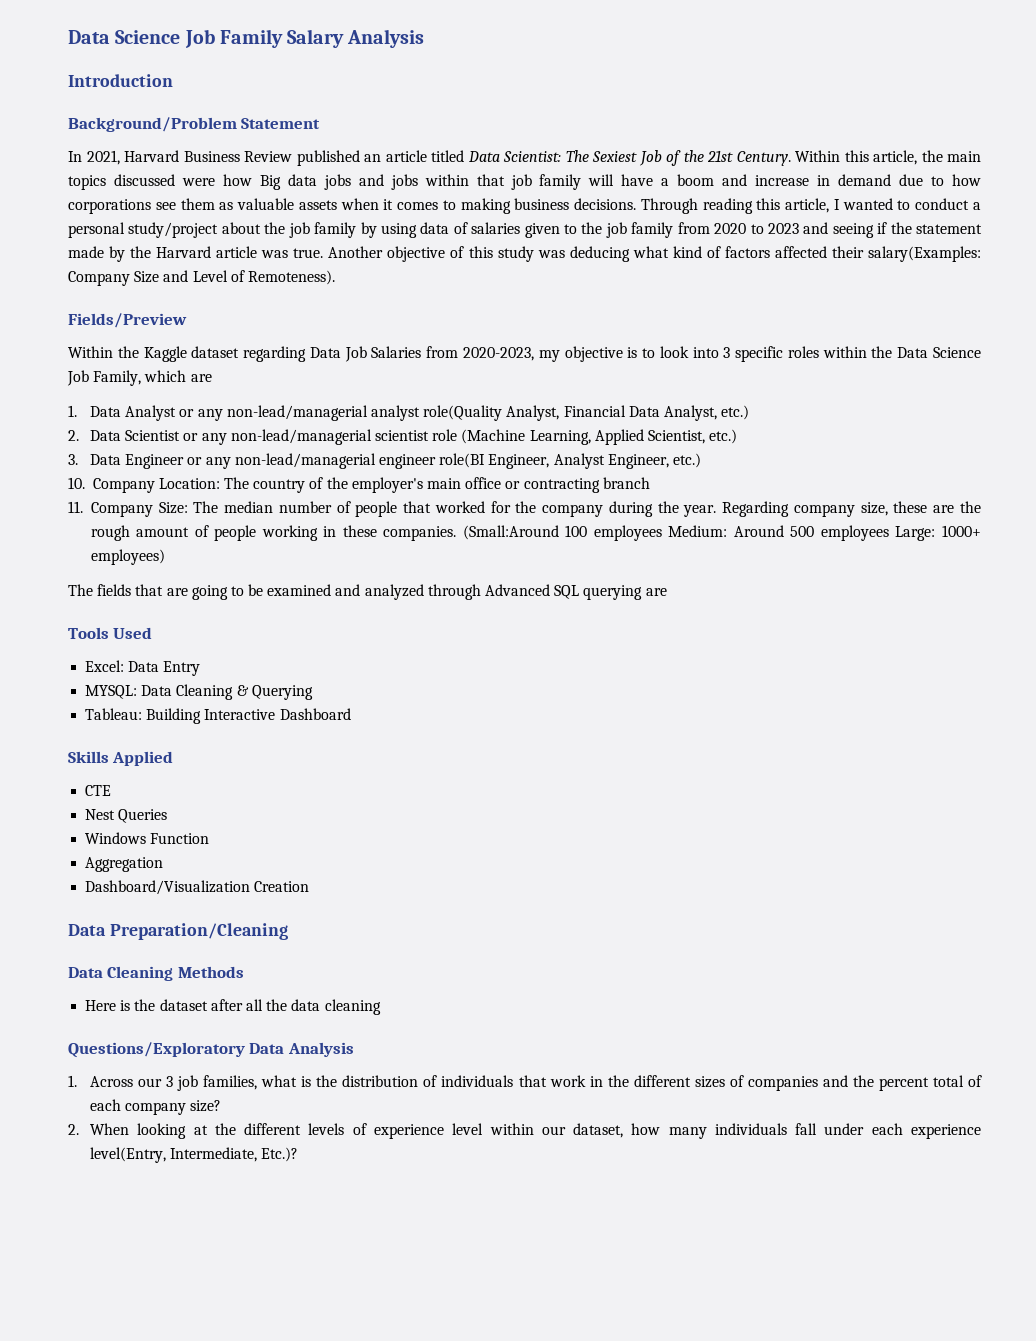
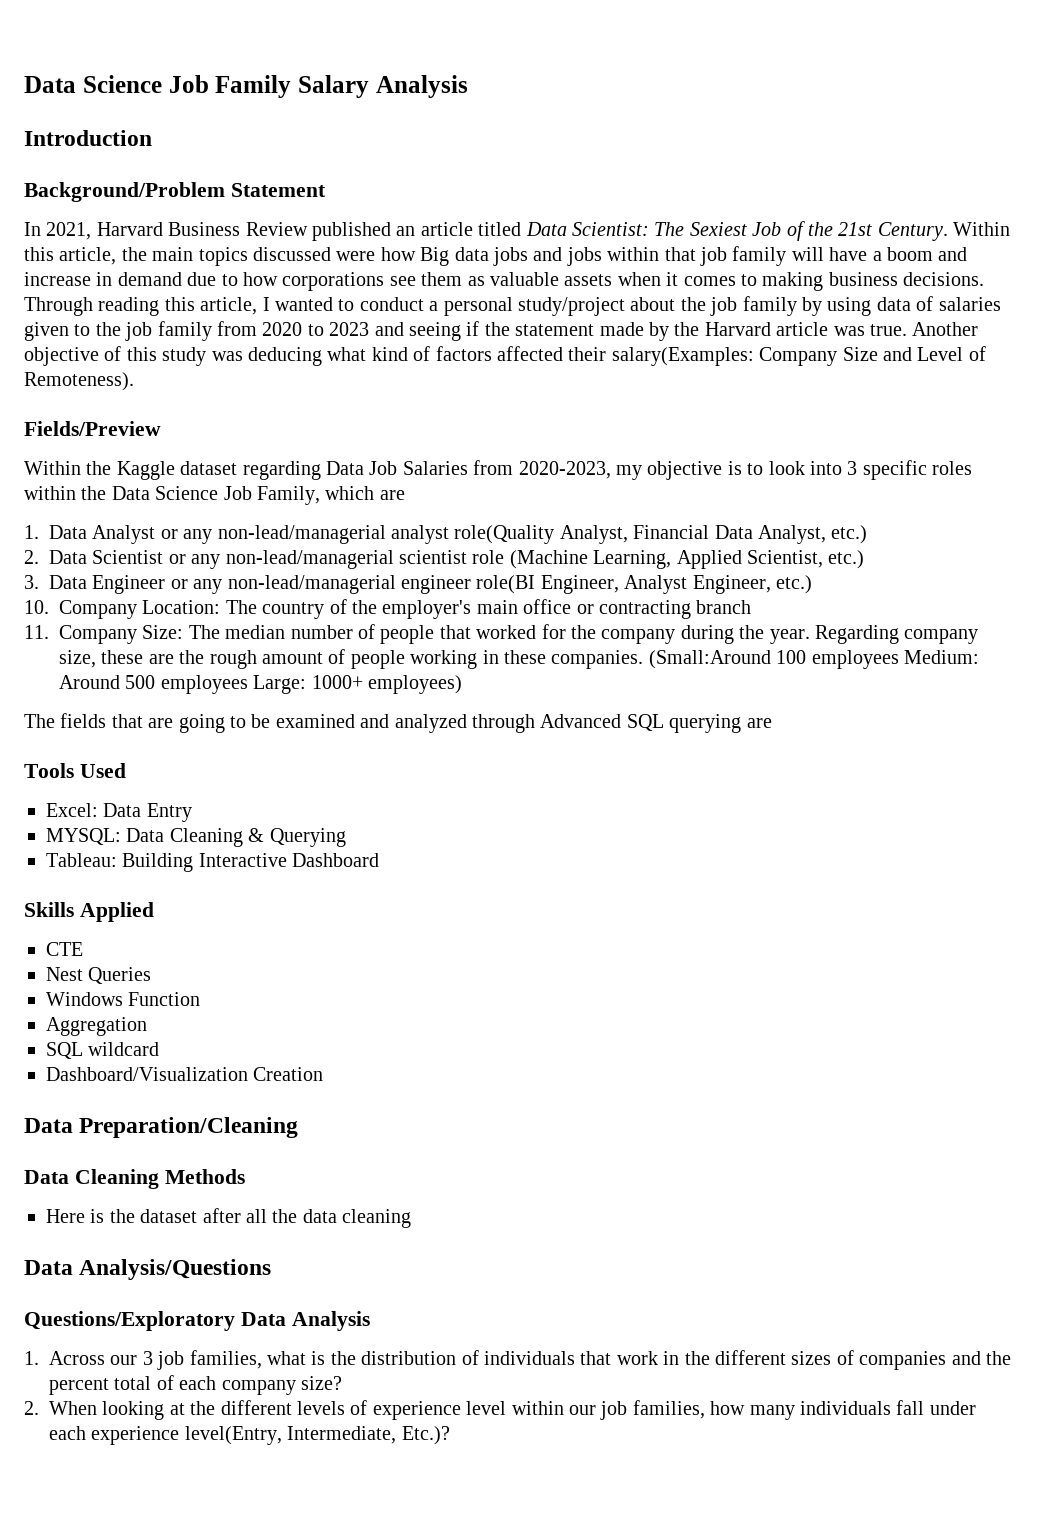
(164, 864) none -> [46,1042,160,1059] // SQL wildcard
(381, 1007) none -> [24,1259,272,1280] // Data Analysis/Questions
[573,1123,624,1138] dataset, -> [600,1400,705,1420] job families,

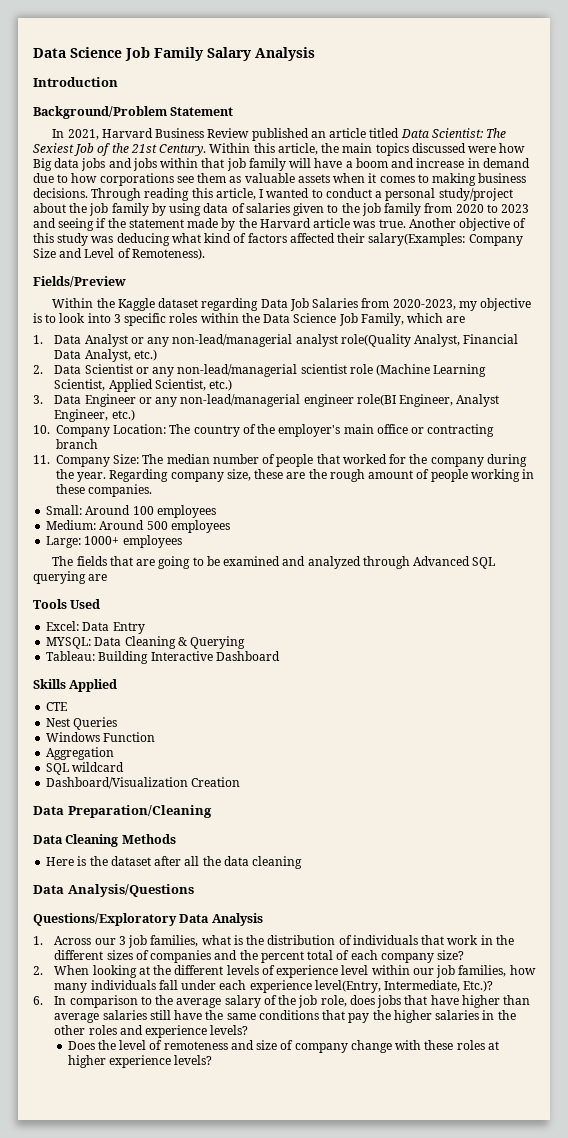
[593,550,672,569] Learning, -> [433,364,487,377] [54,379,106,391] Learning Scientist,
[648,650,771,669] (Small:Around -> [46,505,131,515] // Small: Around
(899, 659) none -> (216, 511) //
(248, 684) none -> (230, 526) //
[368,675,462,694] employees) -> [122,535,182,548] employees
(450, 1435) none -> [33,995,531,1008] [54,1010,516,1023] [54,1025,249,1038] [67,1040,499,1053] [67,1055,213,1068] // 6. In comparison to the average salary of the job role, does jobs that have higher than average salaries still have the same conditions that pay the higher salaries in the other roles and experience levels? // Does the level of remoteness and size of company change with these roles at higher experience levels?

